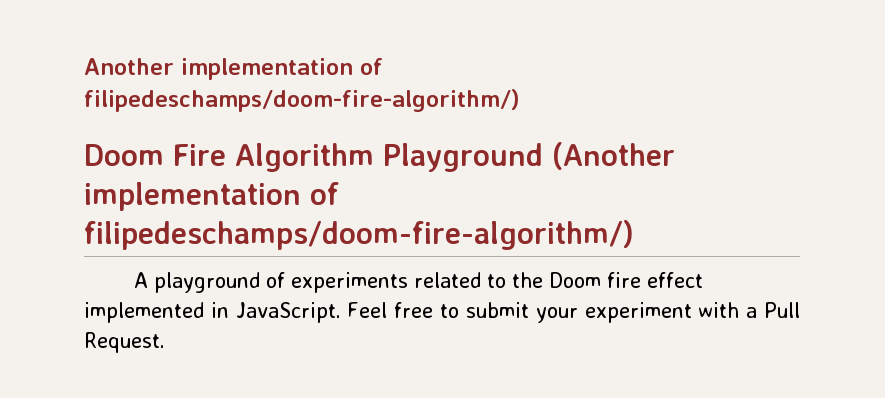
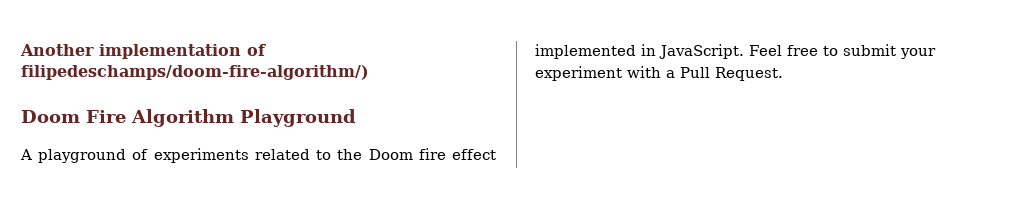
[552,142,675,170] [84,182,339,211] [84,220,634,250] (Another implementation of filipedeschamps/doom-fire-algorithm/) -> (356, 118) none

